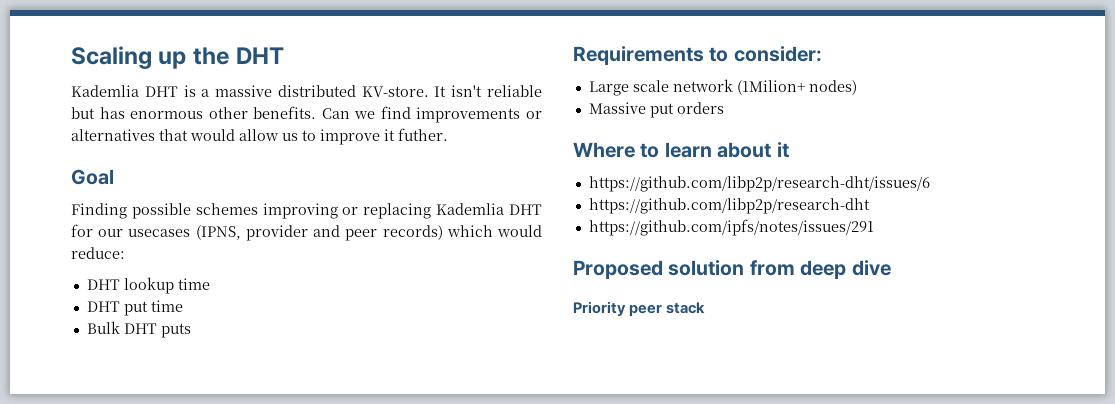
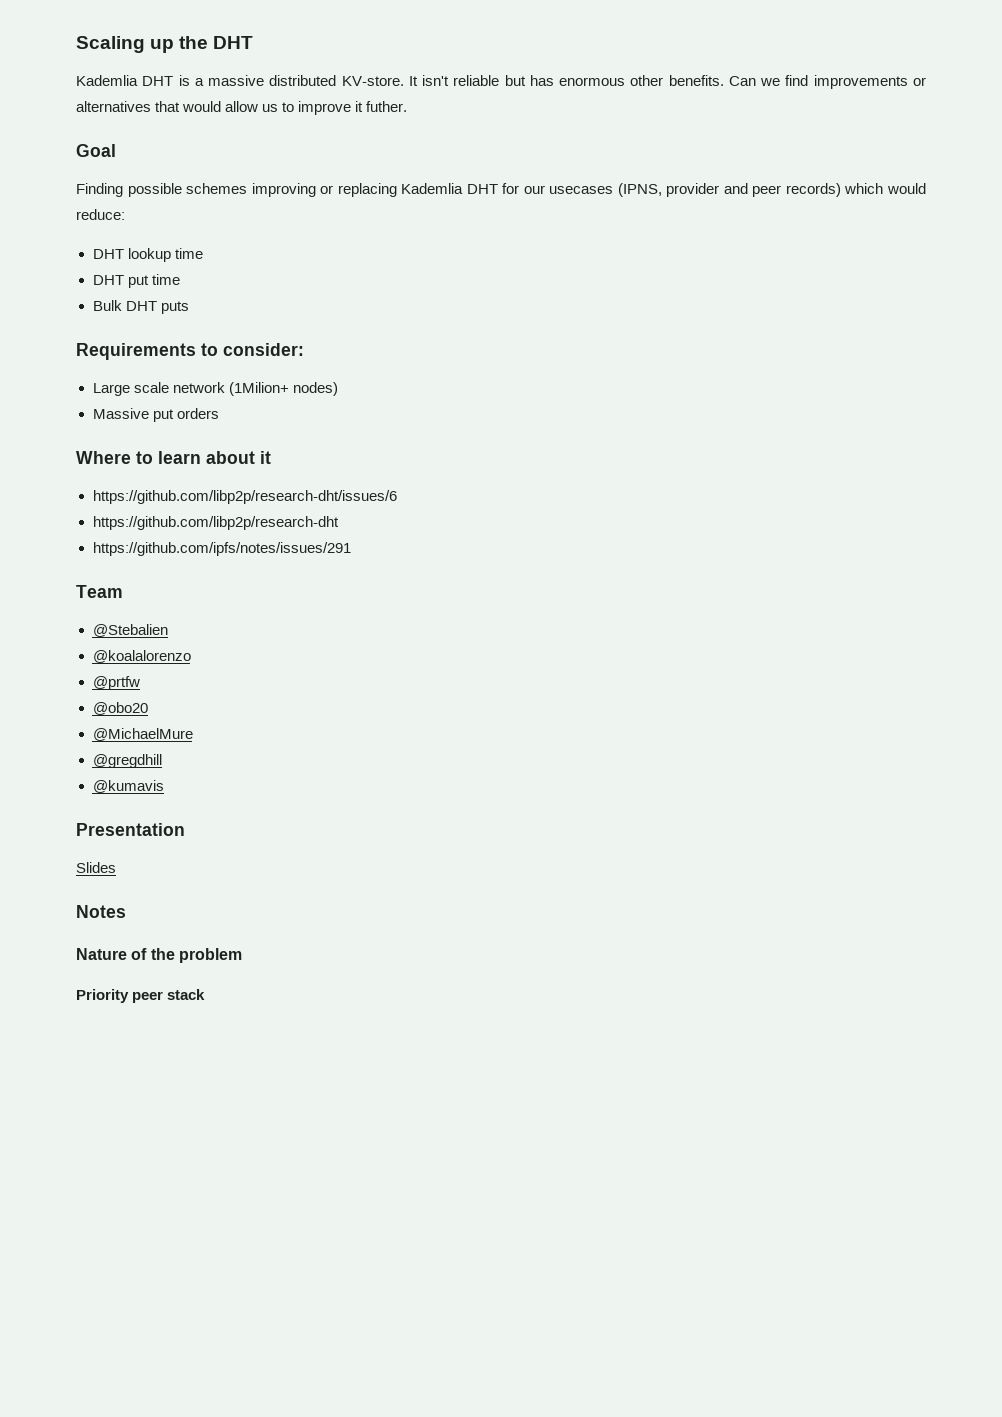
[573,260,891,279] Proposed solution from deep dive -> [76,585,123,598] [92,624,168,637] [92,650,191,663] [92,676,140,690] [92,702,148,715] [92,728,193,741] [92,754,162,768] [92,780,164,793] [76,823,185,836] [76,862,116,873] [76,905,126,918] [76,948,242,963] Team // @Stebalien // @koalalorenzo // @prtfw // @obo20 // @MichaelMure // @gregdhill // @kumavis // Presentation // Slides // Notes // Nature of the problem

